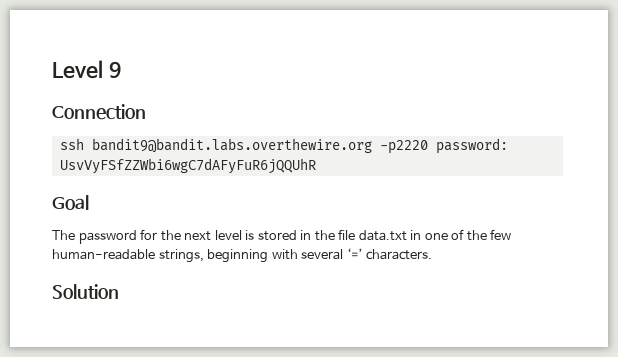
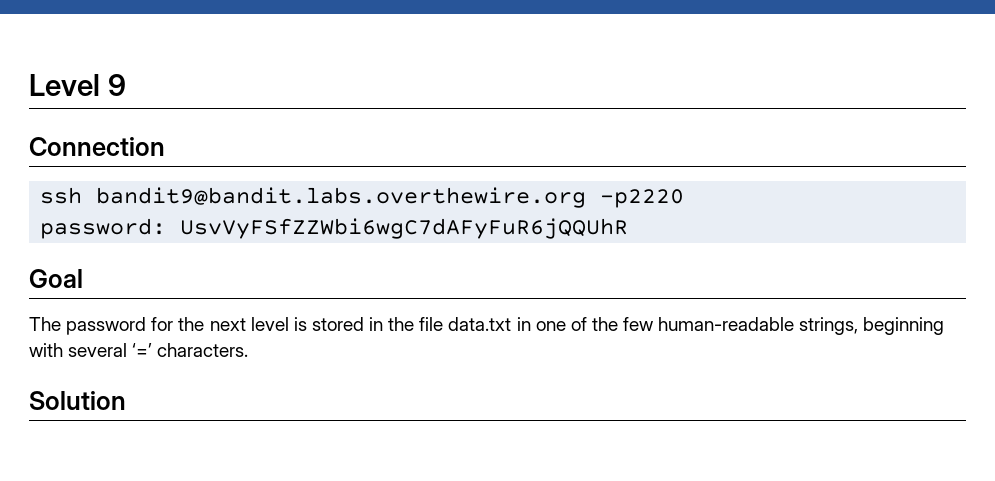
(428, 147) none -> (685, 198) //

